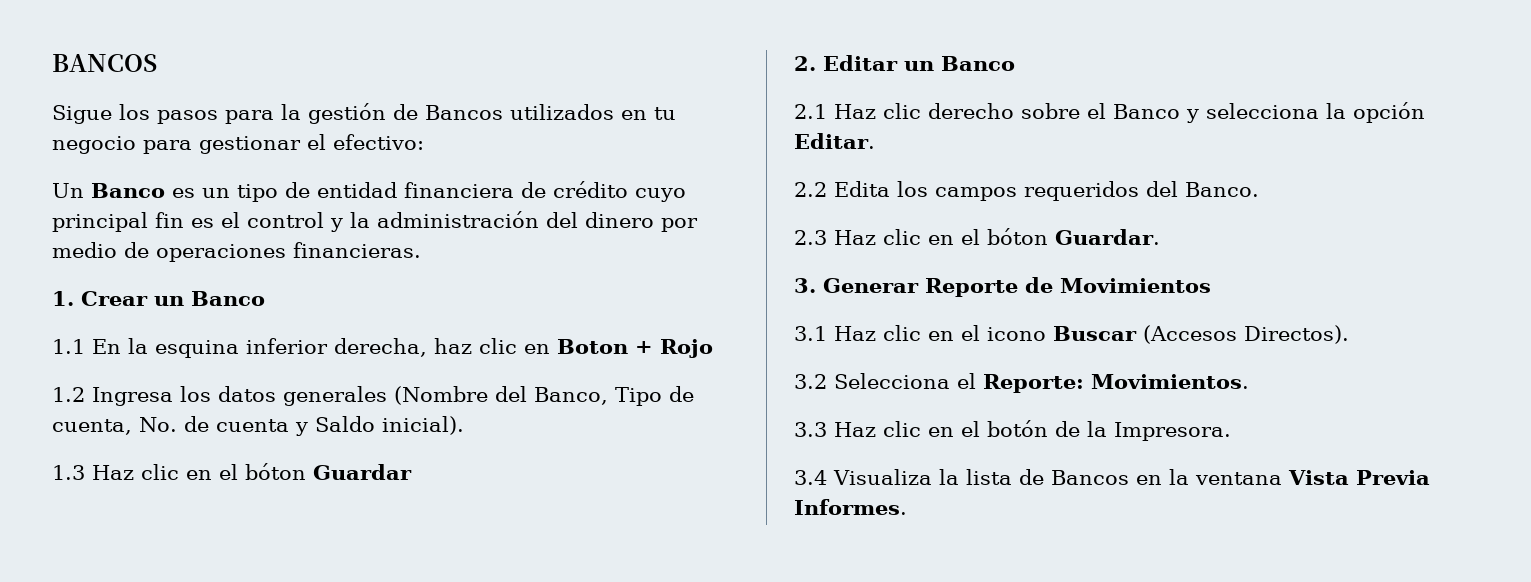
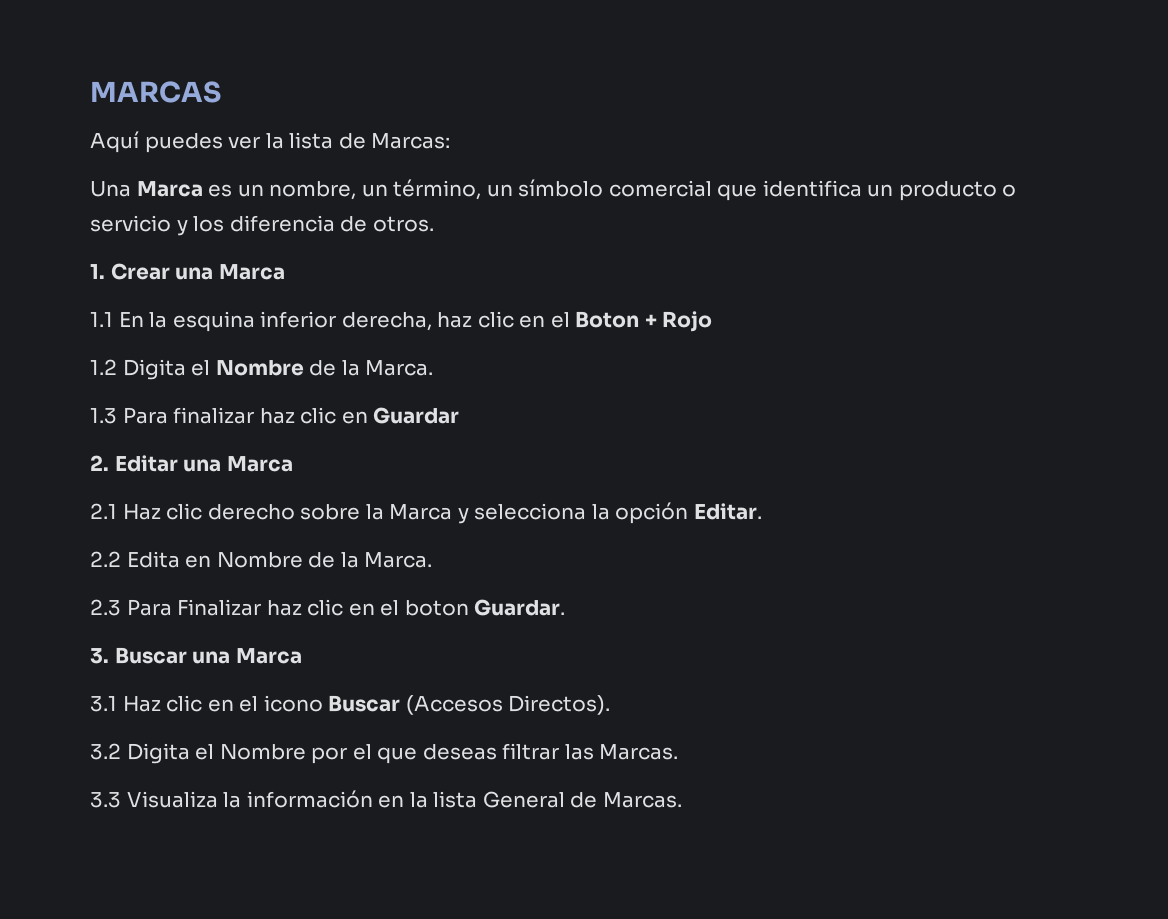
[52,54,157,72] [52,103,676,124] [52,134,424,154] [52,181,686,202] [52,211,698,232] [52,242,421,262] BANCOS // Sigue los pasos para la gestión de Bancos utilizados en tu negocio para gestionar el efectivo: // Un Banco es un tipo de entidad financiera de crédito cuyo principal fin es el control y la administración del dinero por medio de operaciones financieras. -> [90,81,221,103] [90,131,451,153] [90,179,1017,201] [90,215,434,236] MARCAS // Aquí puedes ver la lista de Marcas: // Una Marca es un nombre, un término, un símbolo comercial que identifica un producto o servicio y los diferencia de otros.
[154,291,265,306] un Banco -> [175,264,285,280] una Marca
(550, 349) none -> [550,312,570,328] el
[92,386,694,406] [52,416,464,436] [52,463,306,480] Ingresa los datos generales (Nombre del Banco, Tipo de cuenta, No. de cuenta y Saldo inicial). // 1.3 Haz clic en el bóton -> [122,359,434,380] [90,407,368,424] Digita el Nombre de la Marca. // 1.3 Para finalizar haz clic en
[904,56,1015,71] un Banco -> [183,456,293,472] una Marca
[1087,103,1180,119] el Banco -> [365,504,453,520] la Marca
[897,181,1259,201] [794,228,1048,245] los campos requeridos del Banco. // 2.3 Haz clic en el bóton -> [185,552,433,568] [90,599,469,616] en Nombre de la Marca. // 2.3 Para Finalizar haz clic en el boton
[823,277,1211,297] Generar Reporte de Movimientos -> [114,647,302,664] Buscar una Marca
[834,373,1249,393] [794,420,1231,441] [794,469,1430,485] [794,499,907,515] Selecciona el Reporte: Movimientos. // 3.3 Haz clic en el botón de la Impresora. // 3.4 Visualiza la lista de Bancos en la ventana Vista Previa Informes. -> [126,743,679,764] [90,790,682,808] Digita el Nombre por el que deseas filtrar las Marcas. // 3.3 Visualiza la información en la lista General de Marcas.

